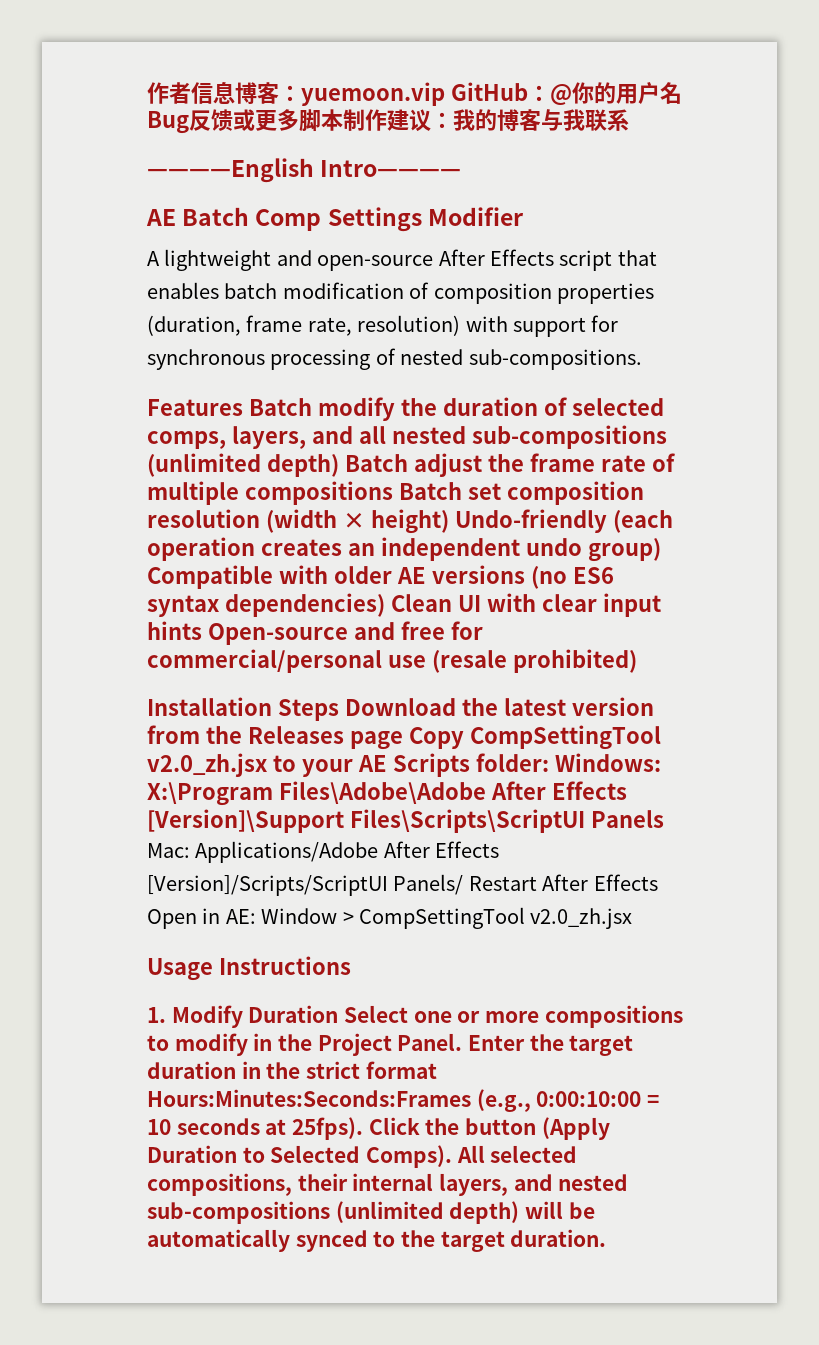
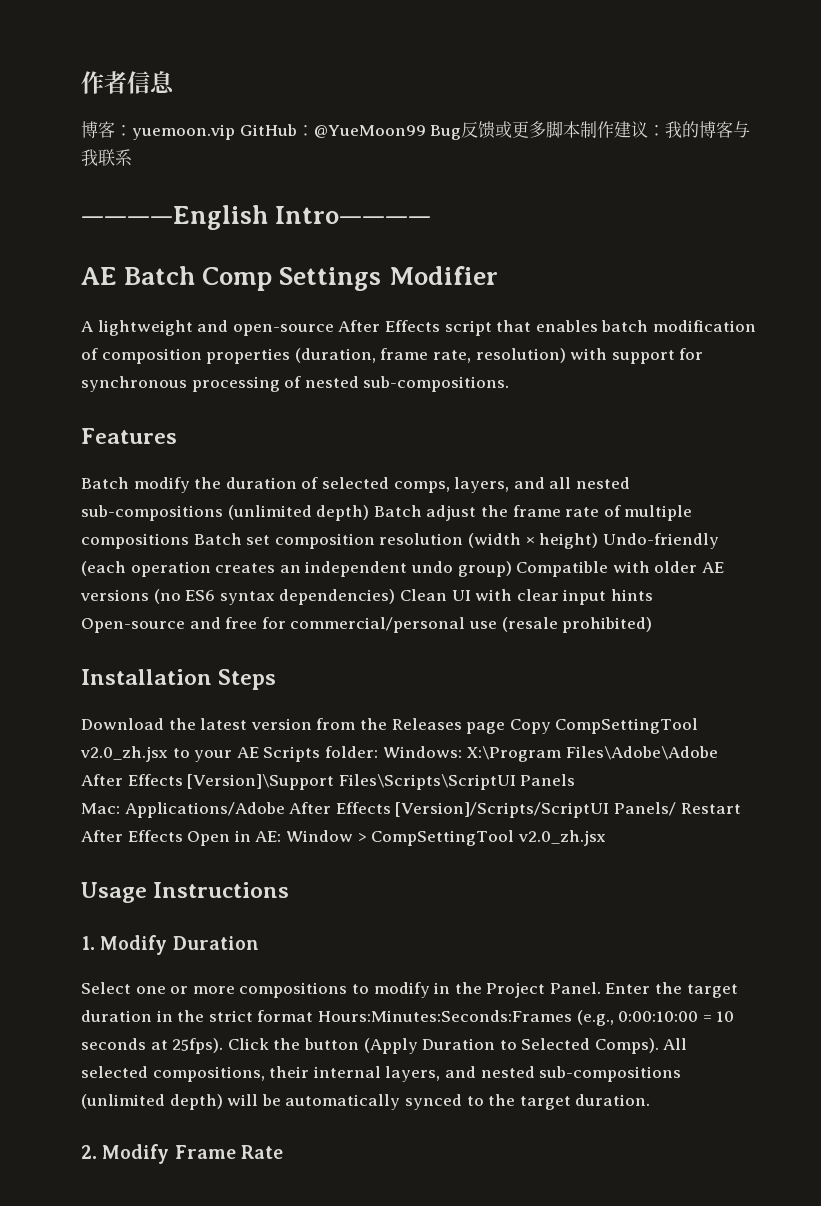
(235, 92) none -> (175, 82) //
[549,82,682,106] @你的用户名 -> [313,125,426,138] @YueMoon99
(243, 407) none -> (177, 436) //
(339, 710) none -> (277, 679) //
(339, 1014) none -> (259, 943) //
(607, 1238) none -> [81,1144,283,1164] // 2. Modify Frame Rate

